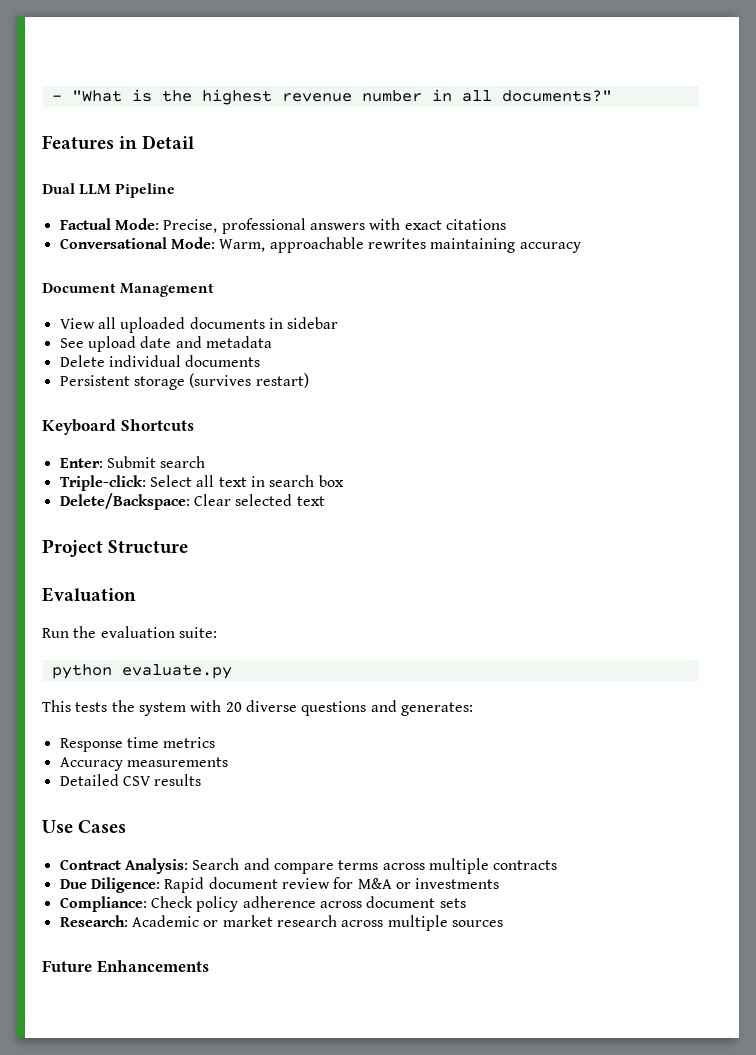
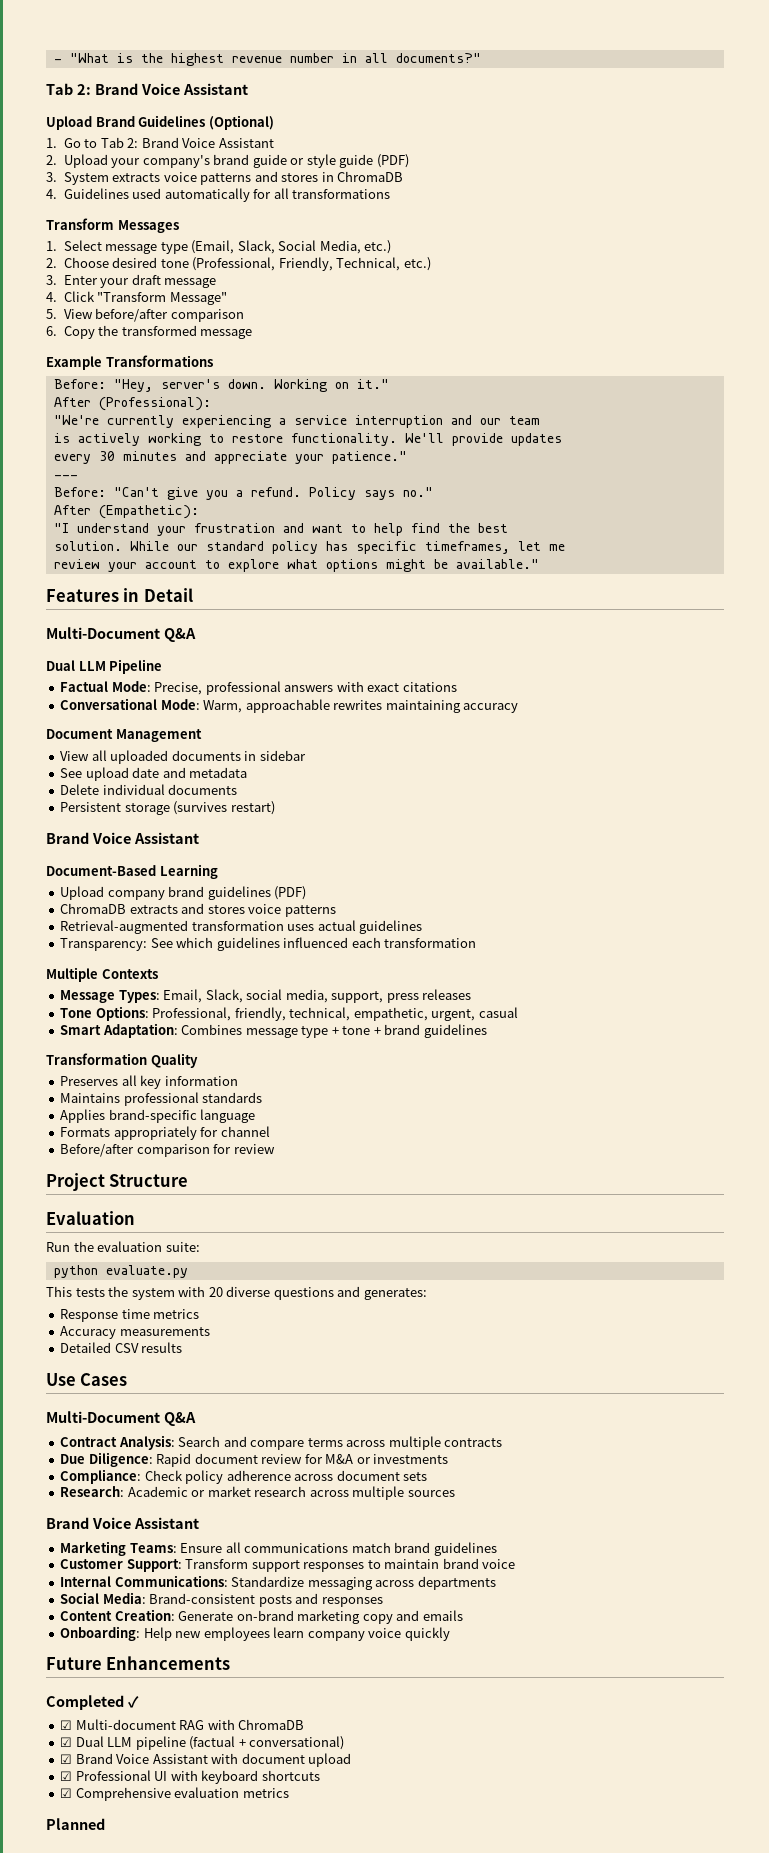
(612, 96) none -> [46,83,248,95] [46,115,274,130] [46,137,274,148] [46,154,409,168] [46,171,404,185] [46,188,391,202] [46,218,179,233] [46,240,392,254] [46,257,431,271] [46,274,217,288] [46,291,227,305] [46,308,244,322] [46,325,253,339] [46,355,213,370] [53,379,389,392] [53,397,211,411] [53,415,540,428] [53,433,562,446] [53,451,407,464] [53,475,78,479] [53,487,433,500] [53,505,199,519] [53,523,508,536] [53,541,565,554] [53,559,539,572] // Tab 2: Brand Voice Assistant // Upload Brand Guidelines (Optional) // 1. Go to Tab 2: Brand Voice Assistant // 2. Upload your company's brand guide or style guide (PDF) // 3. System extracts voice patterns and stores in ChromaDB // 4. Guidelines used automatically for all transformations // Transform Messages // 1. Select message type (Email, Slack, Social Media, etc.) // 2. Choose desired tone (Professional, Friendly, Technical, etc.) // 3. Enter your draft message // 4. Click "Transform Message" // 5. View before/after comparison // 6. Copy the transformed message // Example Transformations // Before: "Hey, server's down. Working on it." // After (Professional): // "We're currently experiencing a service interruption and our team // is actively working to restore functionality. We'll provide updates // every 30 minutes and appreciate your patience." // --- // Before: "Can't give you a refund. Policy says no." // After (Empathetic): // "I understand your frustration and want to help find the best // solution. While our standard policy has specific timeframes, let me // review your account to explore what options might be available."
(195, 142) none -> [46,627,196,642] // Multi-Document Q&A
[42,419,194,435] [59,456,206,468] [59,475,344,491] [59,493,325,510] Keyboard Shortcuts // Enter: Submit search // Triple-click: Select all text in search box // Delete/Backspace: Clear selected text -> [46,832,199,844] [46,864,218,879] [60,886,307,900] [60,903,336,917] [60,920,423,934] [60,937,477,951] [46,967,158,982] [60,989,472,1003] [60,1006,518,1021] [60,1023,487,1038] [46,1053,198,1068] [60,1075,238,1089] [60,1092,263,1106] [60,1109,256,1123] [60,1126,270,1140] [60,1144,275,1157] Brand Voice Assistant // Document-Based Learning // Upload company brand guidelines (PDF) // ChromaDB extracts and stores voice patterns // Retrieval-augmented transformation uses actual guidelines // Transparency: See which guidelines influenced each transformation // Multiple Contexts // Message Types: Email, Slack, social media, support, press releases // Tone Options: Professional, friendly, technical, empathetic, urgent, casual // Smart Adaptation: Combines message type + tone + brand guidelines // Transformation Quality // Preserves all key information // Maintains professional standards // Applies brand-specific language // Formats appropriately for channel // Before/after comparison for review
(127, 826) none -> [46,1411,196,1426] // Multi-Document Q&A
[42,960,209,973] Future Enhancements -> [46,1517,199,1529] [60,1541,497,1556] [60,1558,516,1572] [60,1575,496,1590] [60,1592,383,1607] [60,1609,463,1624] [60,1626,450,1641] [46,1656,231,1670] [46,1695,139,1710] [60,1719,305,1730] [60,1736,345,1750] [60,1753,352,1767] [60,1770,320,1784] [60,1787,289,1801] [46,1818,105,1830] Brand Voice Assistant // Marketing Teams: Ensure all communications match brand guidelines // Customer Support: Transform support responses to maintain brand voice // Internal Communications: Standardize messaging across departments // Social Media: Brand-consistent posts and responses // Content Creation: Generate on-brand marketing copy and emails // Onboarding: Help new employees learn company voice quickly // Future Enhancements // Completed ✓ // ☑ Multi-document RAG with ChromaDB // ☑ Dual LLM pipeline (factual + conversational) // ☑ Brand Voice Assistant with document upload // ☑ Professional UI with keyboard shortcuts // ☑ Comprehensive evaluation metrics // Planned

